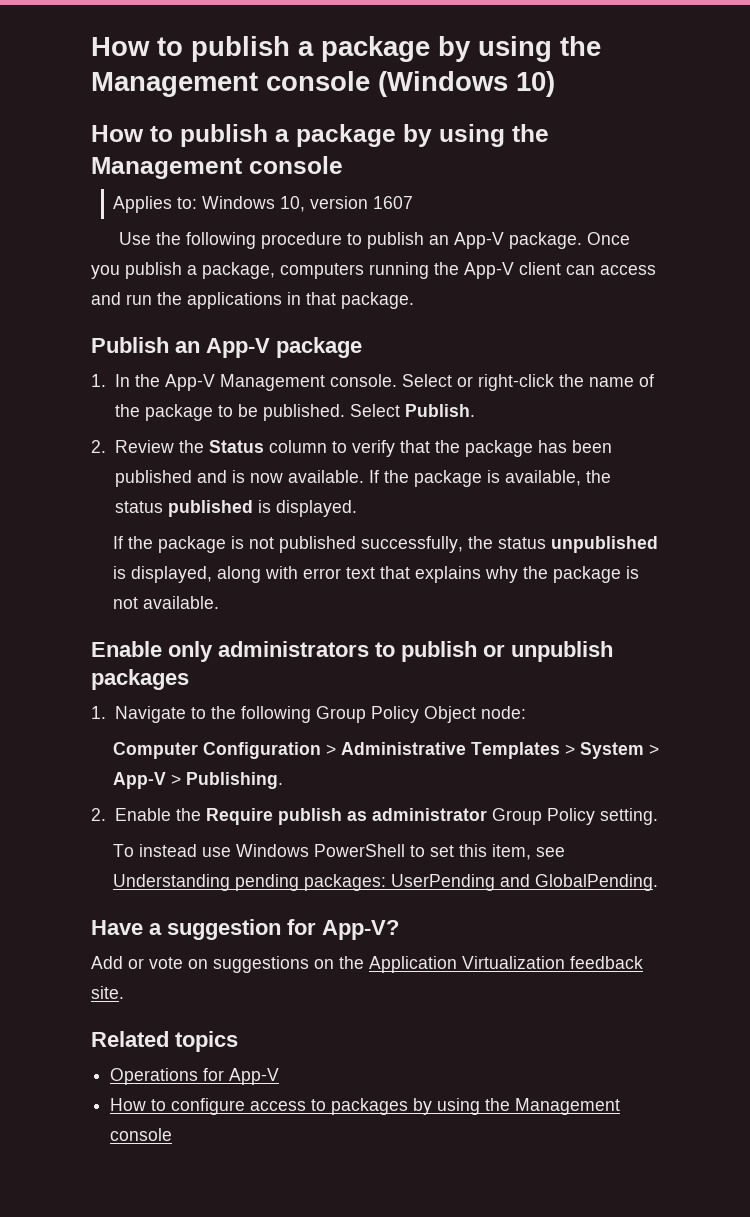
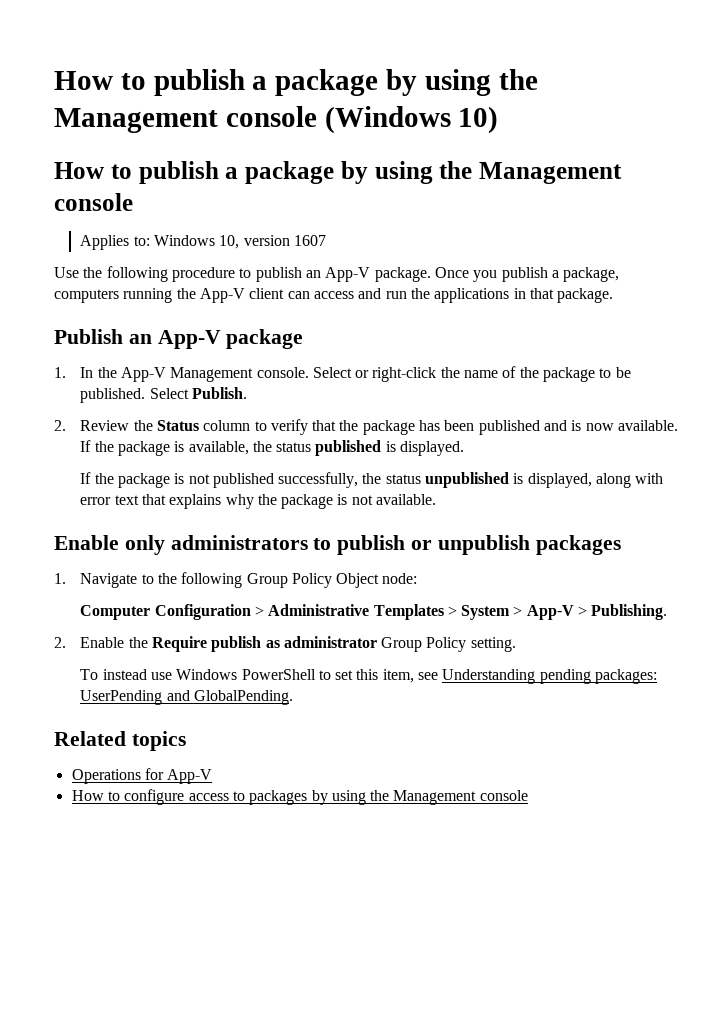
[91,919,399,940] [91,956,643,973] [91,986,124,999] // Have a suggestion for App-V? // Add or vote on suggestions on the Application Virtualization feedback site. -> (293, 697) none

